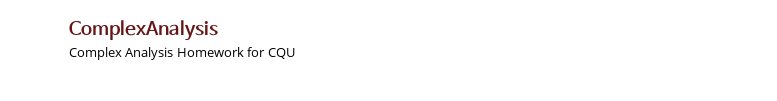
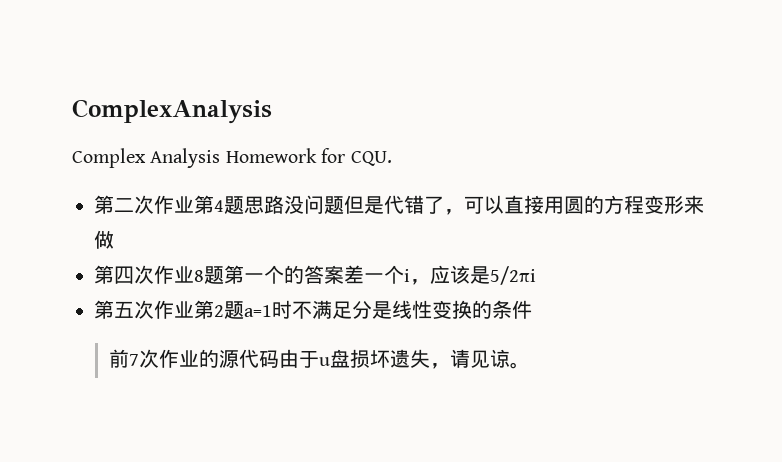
[267,48,295,59] CQU -> [350,151,392,166] [94,195,704,215] [94,230,114,249] [94,265,536,285] [94,300,532,319] [109,349,531,369] CQU. // 第二次作业第4题思路没问题但是代错了，可以直接用圆的方程变形来做 // 第四次作业8题第一个的答案差一个i，应该是5/2πi // 第五次作业第2题a=1时不满足分是线性变换的条件 // 前7次作业的源代码由于u盘损坏遗失，请见谅。

